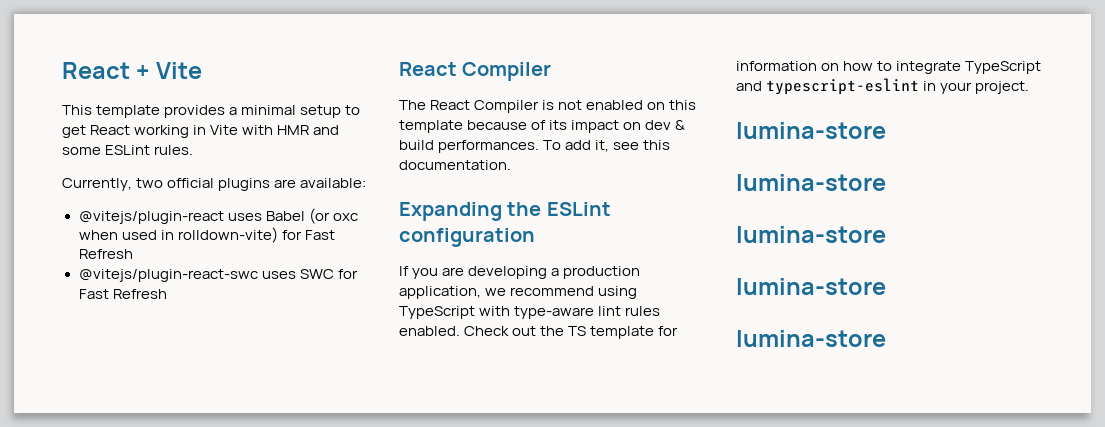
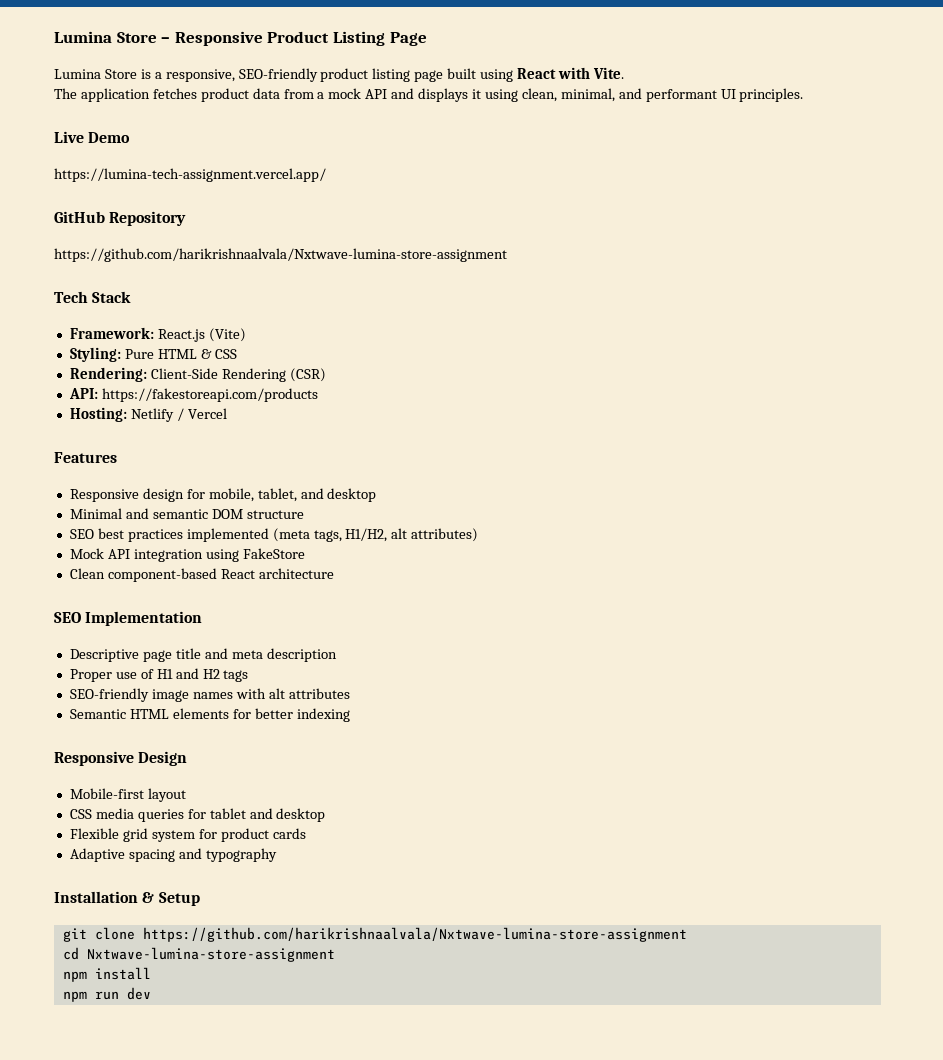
[62,62,202,79] [62,105,361,118] [62,125,340,138] [62,145,194,155] [62,178,367,191] [78,208,358,224] [78,227,335,243] [78,249,133,259] [78,269,358,282] [78,289,167,299] [399,62,552,81] [399,100,697,113] [399,120,686,133] [399,140,671,153] [399,160,511,170] [399,202,611,221] [399,228,535,247] [399,266,641,279] [399,286,638,299] [399,306,661,319] [399,326,679,339] [736,61,1042,74] [736,78,1030,95] [736,122,886,139] [736,174,886,191] [736,226,886,243] [736,278,886,295] [736,330,886,347] React + Vite // This template provides a minimal setup to get React working in Vite with HMR and some ESLint rules. // Currently, two official plugins are available: // @vitejs/plugin-react uses Babel (or oxc when used in rolldown-vite) for Fast Refresh // @vitejs/plugin-react-swc uses SWC for Fast Refresh // React Compiler // The React Compiler is not enabled on this template because of its impact on dev & build performances. To add it, see this documentation. // Expanding the ESLint configuration // If you are developing a production application, we recommend using TypeScript with type-aware lint rules enabled. Check out the TS template for information on how to integrate TypeScript and typescript-eslint in your project. // lumina-store // lumina-store // lumina-store // lumina-store // lumina-store -> [54,31,427,46] [54,67,624,82] [54,88,804,102] [54,131,131,143] [54,168,326,182] [54,211,187,226] [54,248,507,262] [54,291,132,303] [69,327,246,342] [69,347,237,362] [69,367,326,382] [68,388,318,402] [69,407,227,422] [54,452,117,463] [69,488,377,502] [69,508,304,519] [69,528,479,542] [69,548,305,562] [69,568,334,582] [54,611,203,626] [69,648,337,662] [69,668,249,682] [69,688,350,702] [69,708,350,722] [54,751,188,766] [69,788,186,802] [69,808,326,822] [69,828,306,842] [69,848,277,862] [54,891,200,906] [62,927,687,942] [62,947,335,962] [62,967,151,982] [62,987,151,1002] Lumina Store – Responsive Product Listing Page // Lumina Store is a responsive, SEO-friendly product listing page built using React with Vite. // The application fetches product data from a mock API and displays it using clean, minimal, and performant UI principles. // Live Demo // https://lumina-tech-assignment.vercel.app/ // GitHub Repository // https://github.com/harikrishnaalvala/Nxtwave-lumina-store-assignment // Tech Stack // Framework: React.js (Vite) // Styling: Pure HTML & CSS // Rendering: Client-Side Rendering (CSR) // API: https://fakestoreapi.com/products // Hosting: Netlify / Vercel // Features // Responsive design for mobile, tablet, and desktop // Minimal and semantic DOM structure // SEO best practices implemented (meta tags, H1/H2, alt attributes) // Mock API integration using FakeStore // Clean component-based React architecture // SEO Implementation // Descriptive page title and meta description // Proper use of H1 and H2 tags // SEO-friendly image names with alt attributes // Semantic HTML elements for better indexing // Responsive Design // Mobile-first layout // CSS media queries for tablet and desktop // Flexible grid system for product cards // Adaptive spacing and typography // Installation & Setup // git clone https://github.com/harikrishnaalvala/Nxtwave-lumina-store-assignment // cd Nxtwave-lumina-store-assignment // npm install // npm run dev

